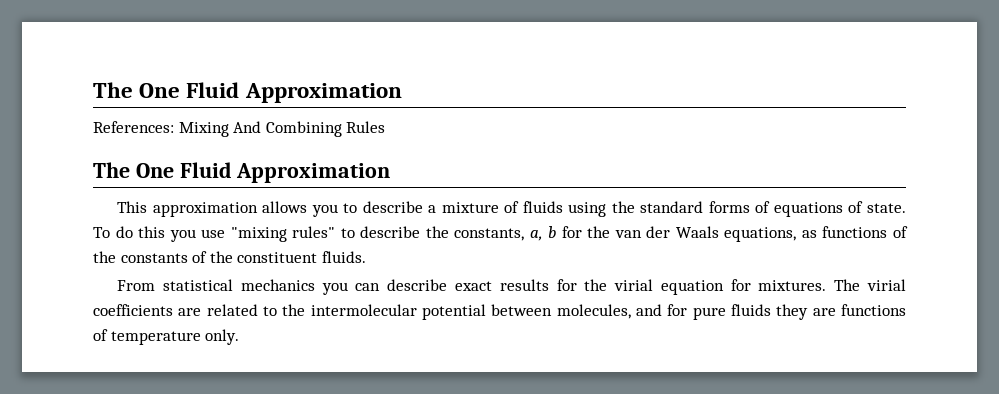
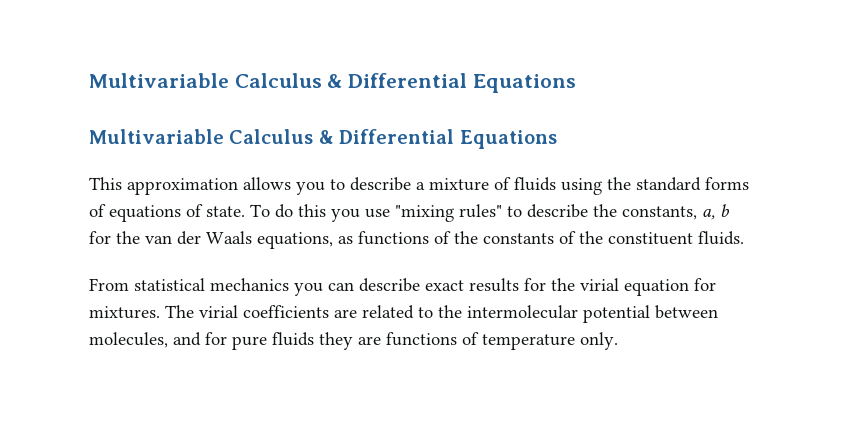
[93,82,402,103] [93,121,386,137] [93,162,391,183] The One Fluid Approximation // References: Mixing And Combining Rules // The One Fluid Approximation -> [89,73,576,93] [89,129,557,149] Multivariable Calculus & Differential Equations // Multivariable Calculus & Differential Equations

